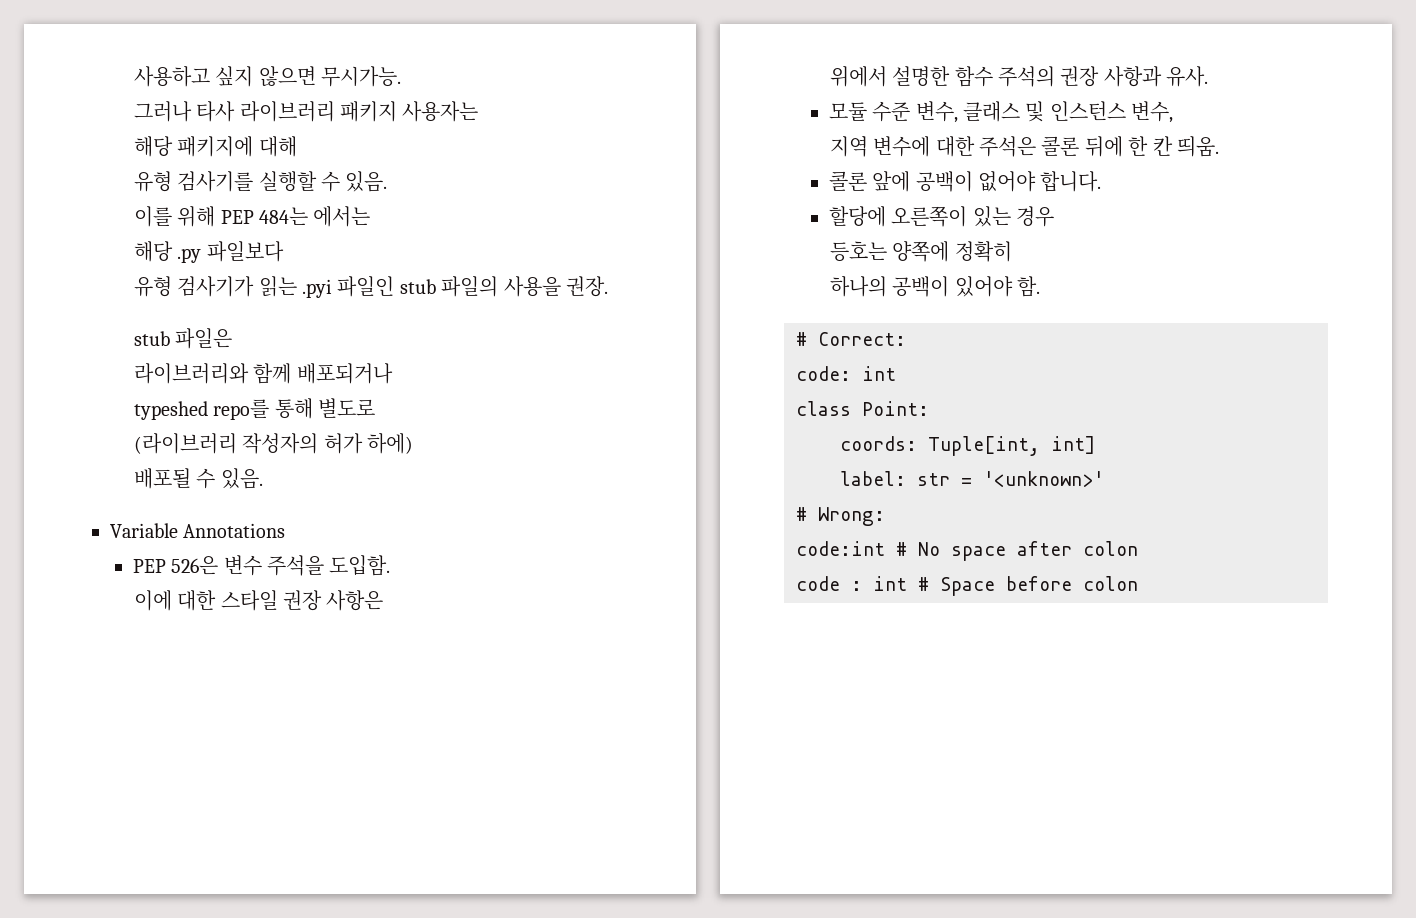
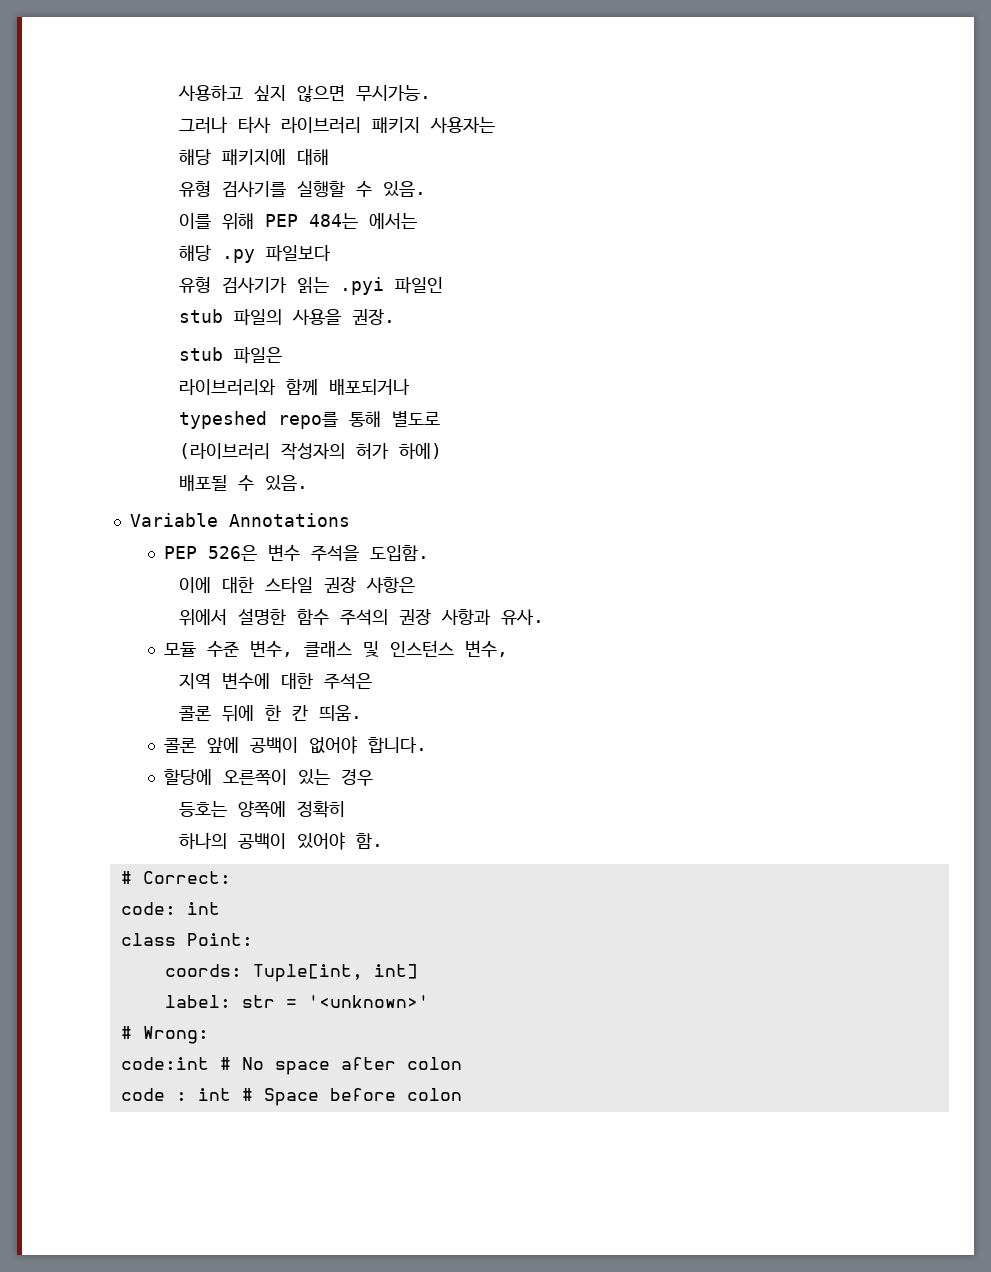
(395, 286) none -> (443, 285) //
(1036, 146) none -> (372, 681) //

